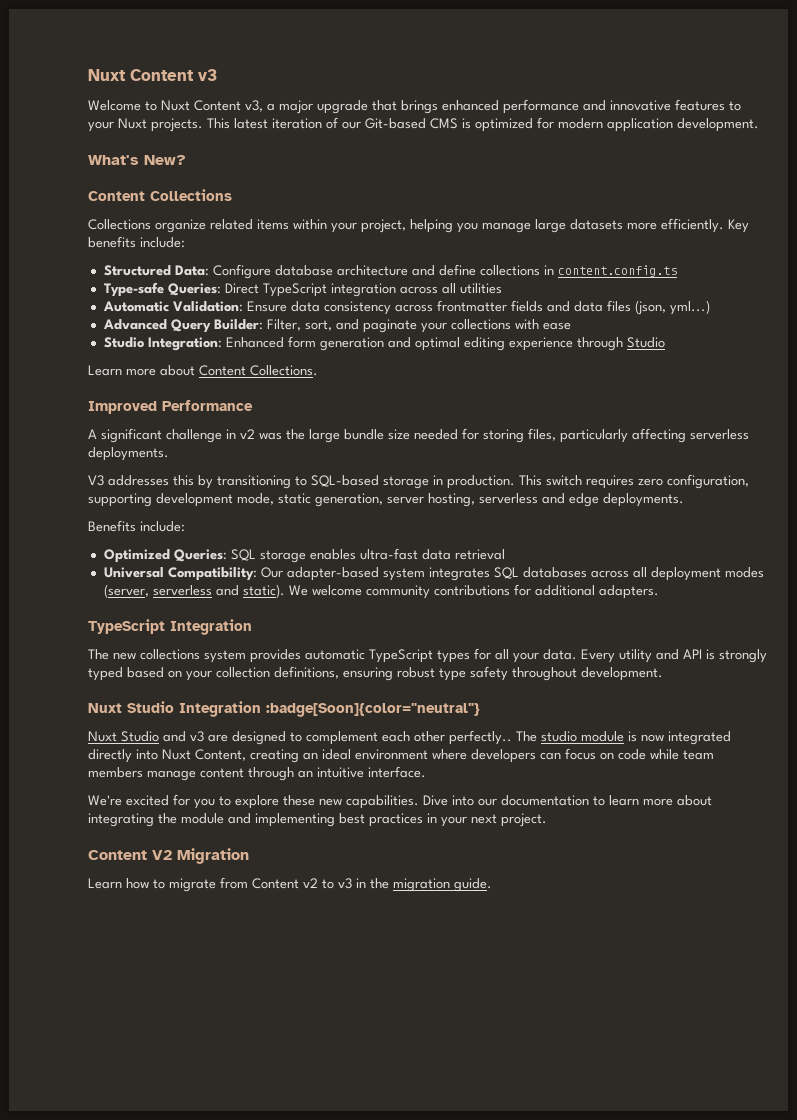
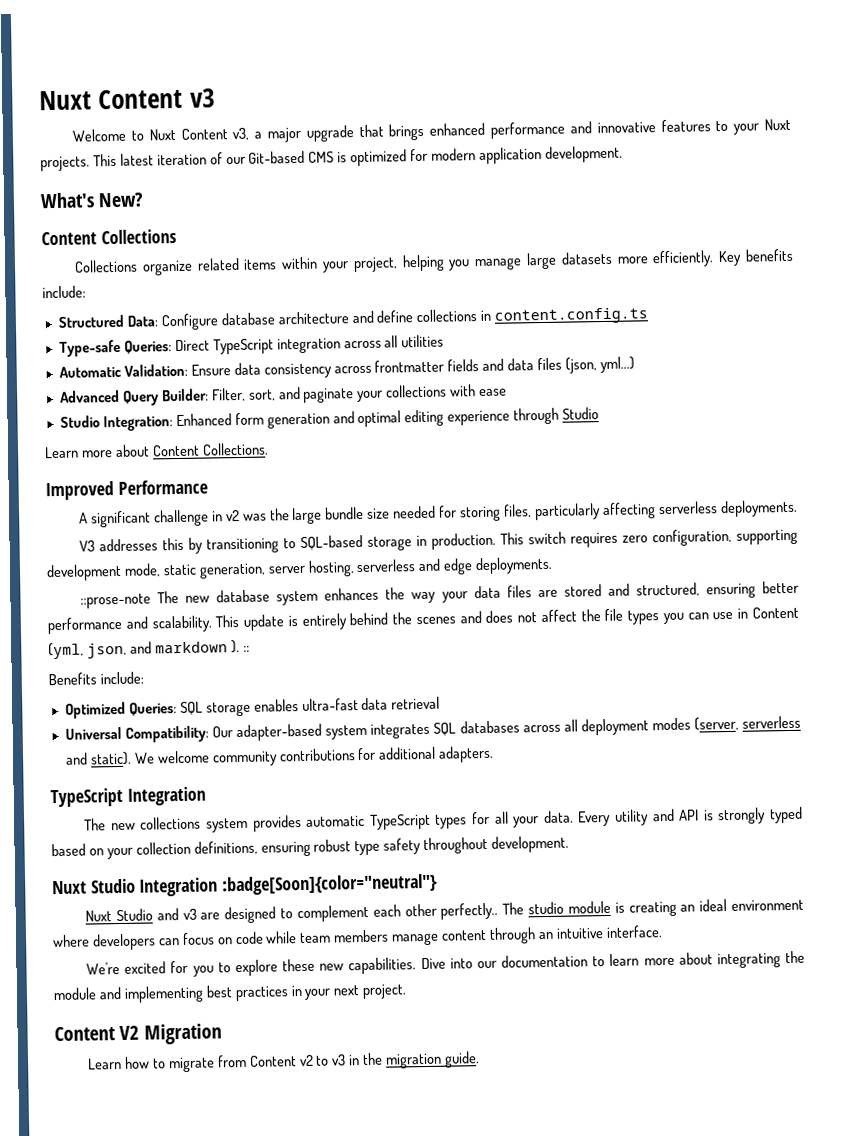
(684, 500) none -> [80,580,799,609] [47,606,800,635] [48,640,250,660] // ::prose-note The new database system enhances the way your data files are stored and structured, ensuring better performance and scalability. This update is entirely behind the scenes and does not affect the file types you can use in Content (yml, json, and markdown ). ::
[641,731,731,745] [88,749,246,763] now integrated directly into Nuxt Content, -> (625, 907) none

